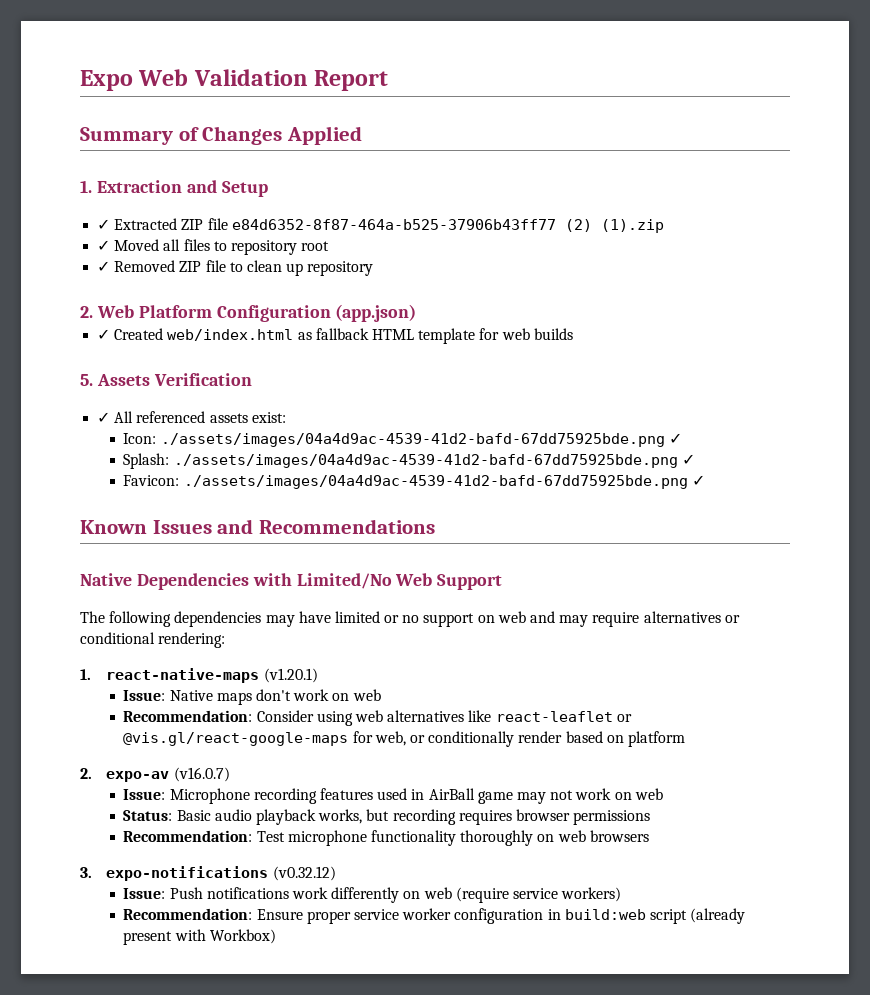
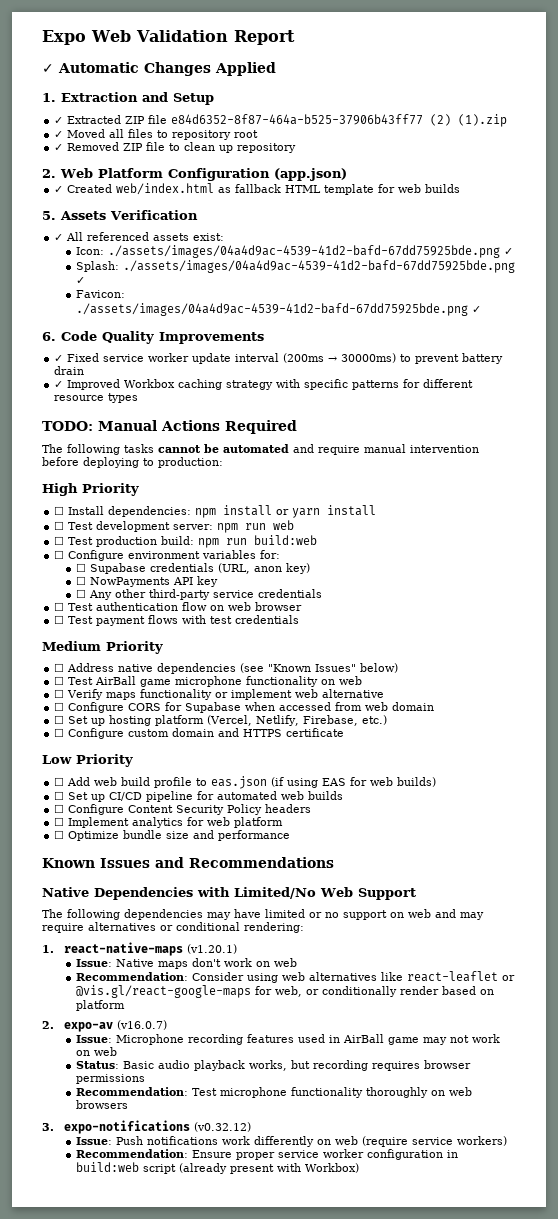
[80,127,199,145] Summary of -> [42,62,139,73] ✓ Automatic
(705, 480) none -> [42,331,264,344] [54,353,504,364] [54,366,85,375] [54,379,474,390] [54,393,139,403] [42,420,297,434] [42,444,479,455] [42,457,223,468] [42,483,139,496] [54,505,377,518] [54,520,295,533] [54,535,318,548] [54,550,281,561] [75,563,310,574] [75,576,218,587] [75,589,322,600] [54,602,303,611] [54,615,300,626] [42,641,163,654] [54,663,399,674] [54,676,363,687] [54,689,385,700] [54,702,435,713] [54,715,388,726] [54,728,345,739] [42,754,133,767] [54,776,437,789] [54,791,344,802] [54,804,312,815] [54,817,284,828] [54,830,291,841] // 6. Code Quality Improvements // ✓ Fixed service worker update interval (200ms → 30000ms) to prevent battery drain // ✓ Improved Workbox caching strategy with specific patterns for different resource types // TODO: Manual Actions Required // The following tasks cannot be automated and require manual intervention before deploying to production: // High Priority // ☐ Install dependencies: npm install or yarn install // ☐ Test development server: npm run web // ☐ Test production build: npm run build:web // ☐ Configure environment variables for: // ☐ Supabase credentials (URL, anon key) // ☐ NowPayments API key // ☐ Any other third-party service credentials // ☐ Test authentication flow on web browser // ☐ Test payment flows with test credentials // Medium Priority // ☐ Address native dependencies (see "Known Issues" below) // ☐ Test AirBall game microphone functionality on web // ☐ Verify maps functionality or implement web alternative // ☐ Configure CORS for Supabase when accessed from web domain // ☐ Set up hosting platform (Vercel, Netlify, Firebase, etc.) // ☐ Configure custom domain and HTTPS certificate // Low Priority // ☐ Add web build profile to eas.json (if using EAS for web builds) // ☐ Set up CI/CD pipeline for automated web builds // ☐ Configure Content Security Policy headers // ☐ Implement analytics for web platform // ☐ Optimize bundle size and performance

